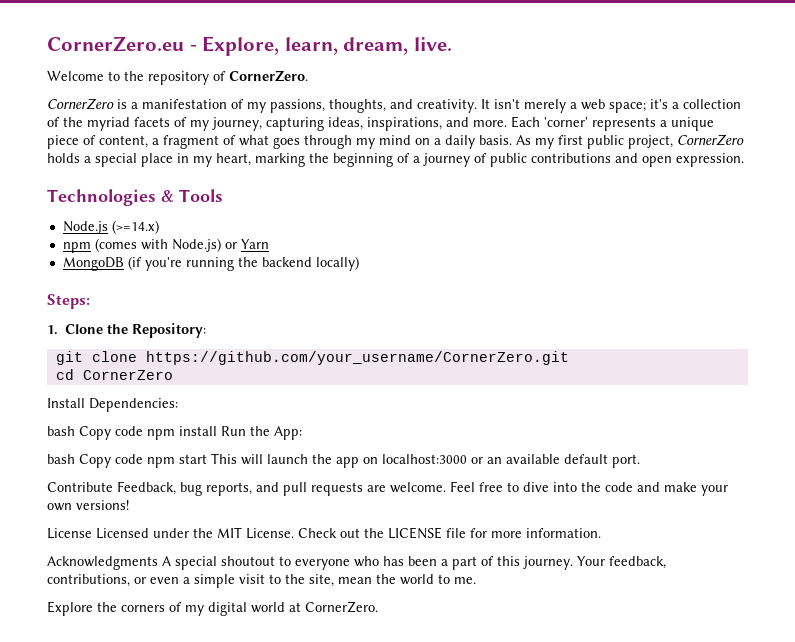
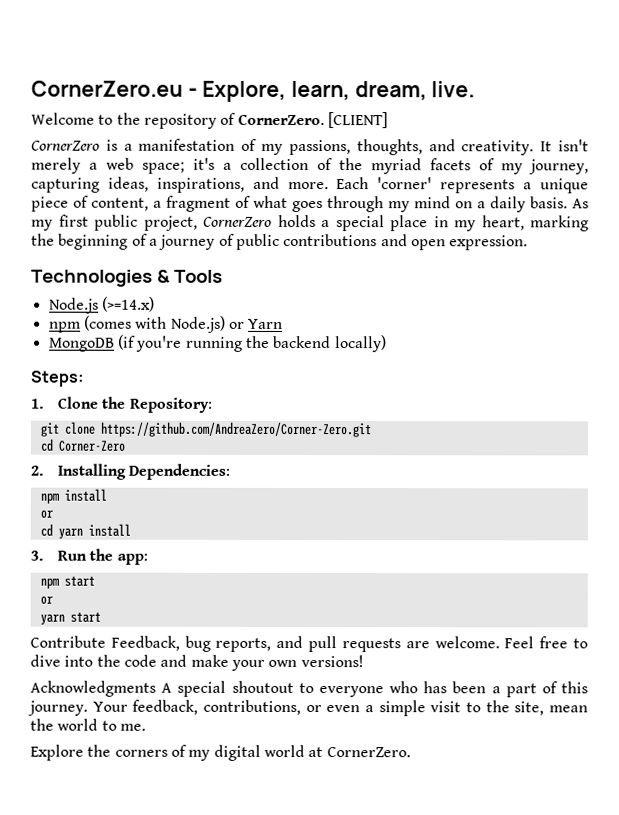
(308, 76) none -> [327,112,388,129] [CLIENT]
[145,351,569,365] [55,369,173,380] [47,398,178,412] [47,426,302,440] [47,453,640,468] https://github.com/your_username/CornerZero.git // cd CornerZero // Install Dependencies: // bash Copy code npm install Run the App: // bash Copy code npm start This will launch the app on localhost:3000 or an available default port. -> [99,421,371,438] [39,438,125,452] [30,463,231,480] [39,488,107,504] [39,509,53,519] [39,523,131,539] [30,548,148,565] [39,575,95,589] [39,595,53,605] [39,611,101,625] https://github.com/AndreaZero/Corner-Zero.git // cd Corner-Zero // 2. Installing Dependencies: // npm install // or // cd yarn install // 3. Run the app: // npm start // or // yarn start
[47,527,601,539] // License Licensed under the MIT License. Check out the LICENSE file for more information. -> (364, 661) none

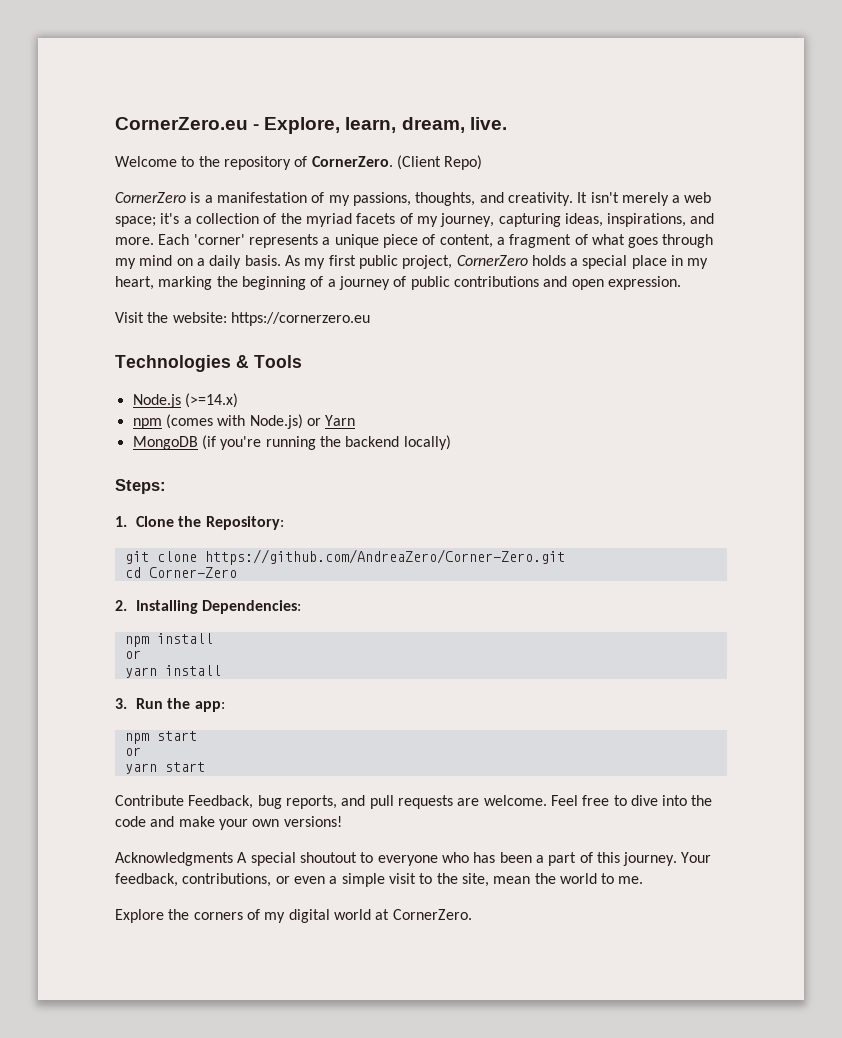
[327,112,388,129] [CLIENT] -> [396,155,483,170] (Client Repo)
(529, 243) none -> [115,312,370,326] // Visit the website: https://cornerzero.eu
[39,523,53,537] cd -> (141, 654) none

